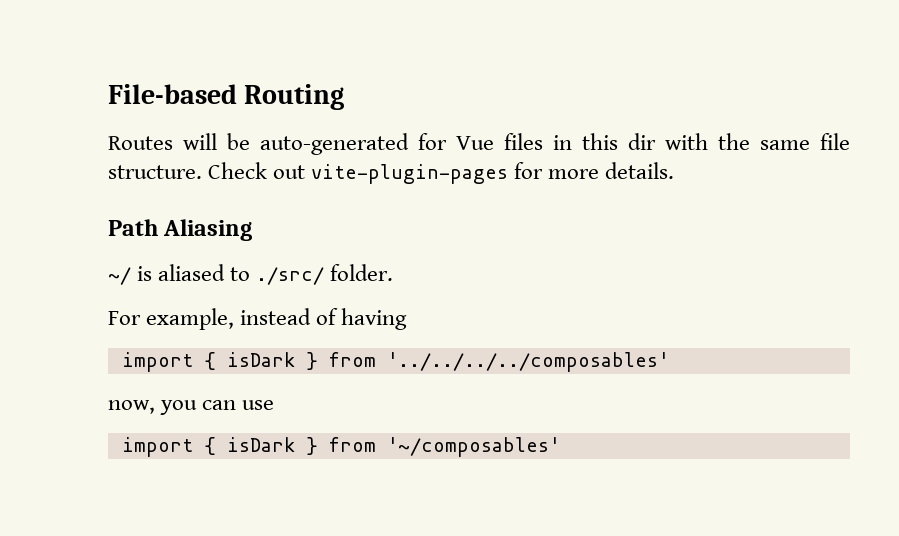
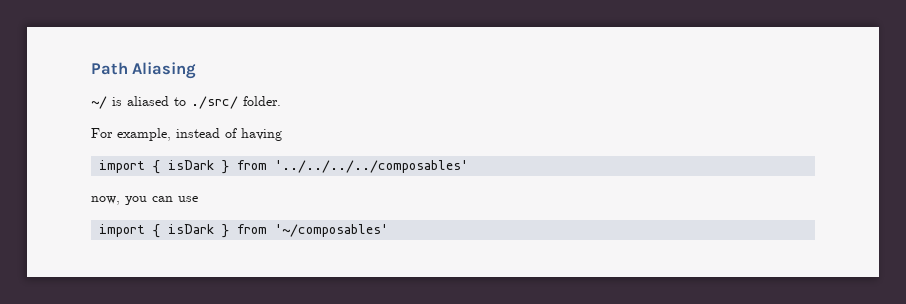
[108,84,345,110] [108,133,850,155] [108,162,675,184] File-based Routing // Routes will be auto-generated for Vue files in this dir with the same file structure. Check out vite-plugin-pages for more details. // -> (91, 68) none

